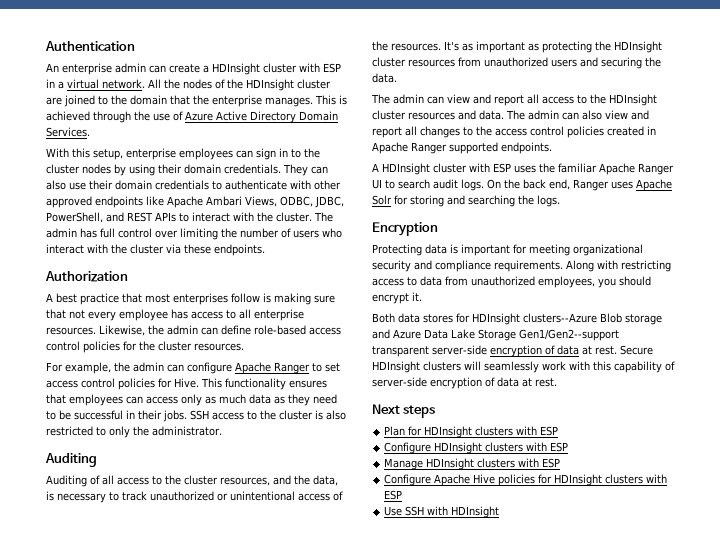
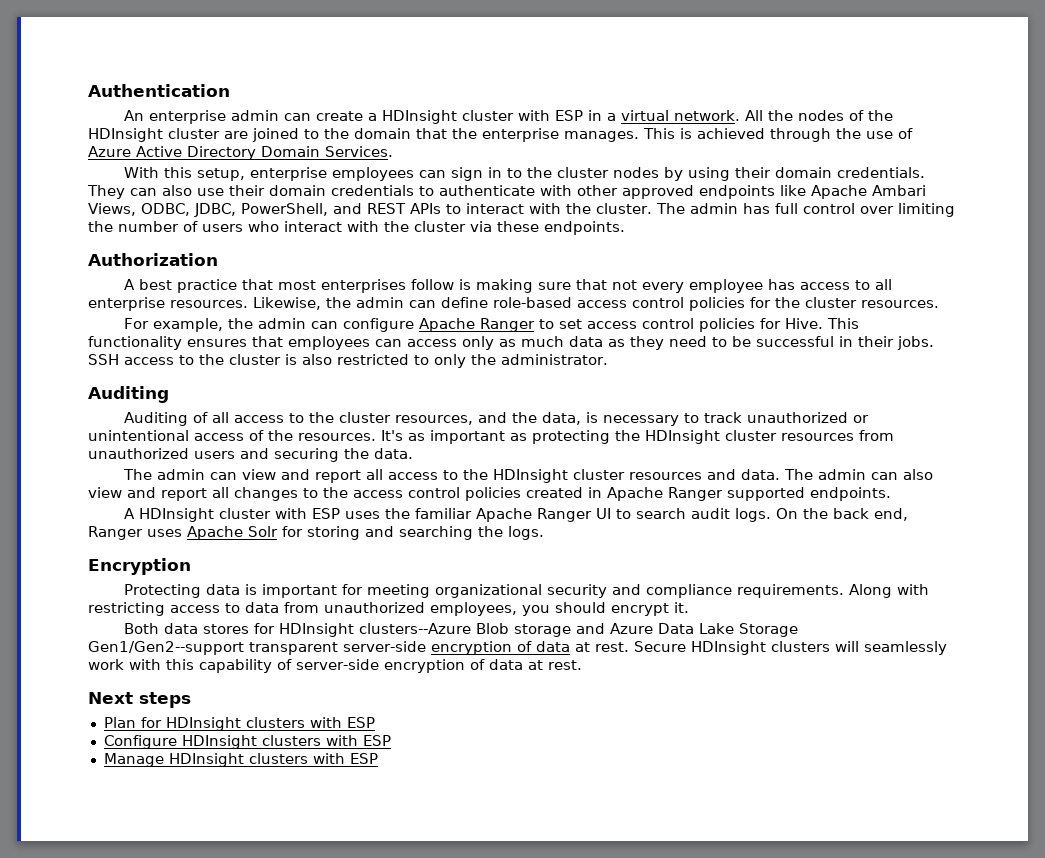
[384,474,668,486] [384,490,403,500] [384,506,500,518] // Configure Apache Hive policies for HDInsight clusters with ESP // Use SSH with HDInsight -> (378, 758) none

